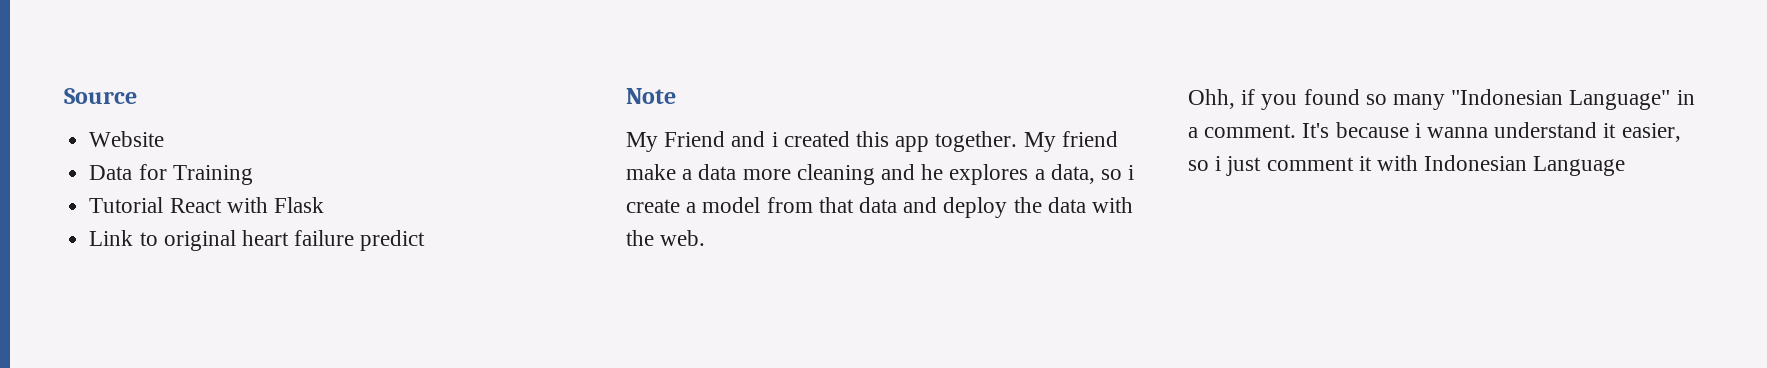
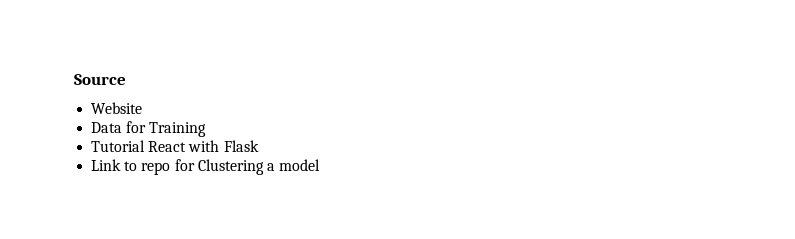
[163,230,426,251] [626,88,676,104] [626,131,1118,152] [626,164,1135,185] [626,197,1134,218] [626,230,706,246] [1188,89,1695,110] [1188,122,1681,142] [1188,155,1626,176] original heart failure predict // Note // My Friend and i created this app together. My friend make a data more cleaning and he explores a data, so i create a model from that data and deploy the data with the web. // Ohh, if you found so many "Indonesian Language" in a comment. It's because i wanna understand it easier, so i just comment it with Indonesian Language -> [141,159,321,175] repo for Clustering a model

